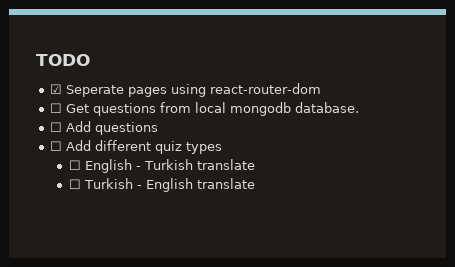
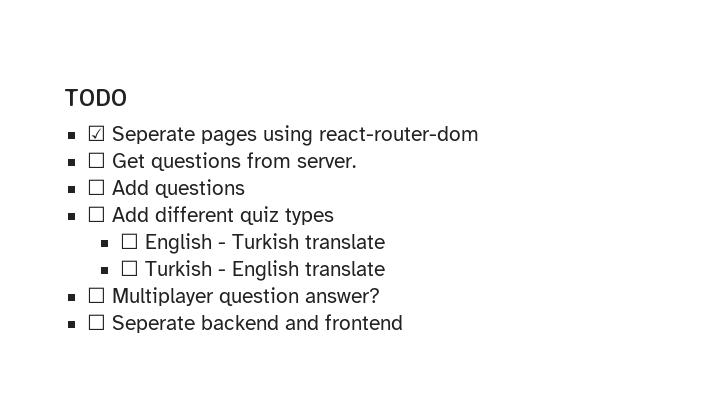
[195,102,360,116] local mongodb database. -> [296,157,356,168] server.
(255, 183) none -> [86,287,380,306] [86,314,403,333] // ☐ Multiplayer question answer? // ☐ Seperate backend and frontend

